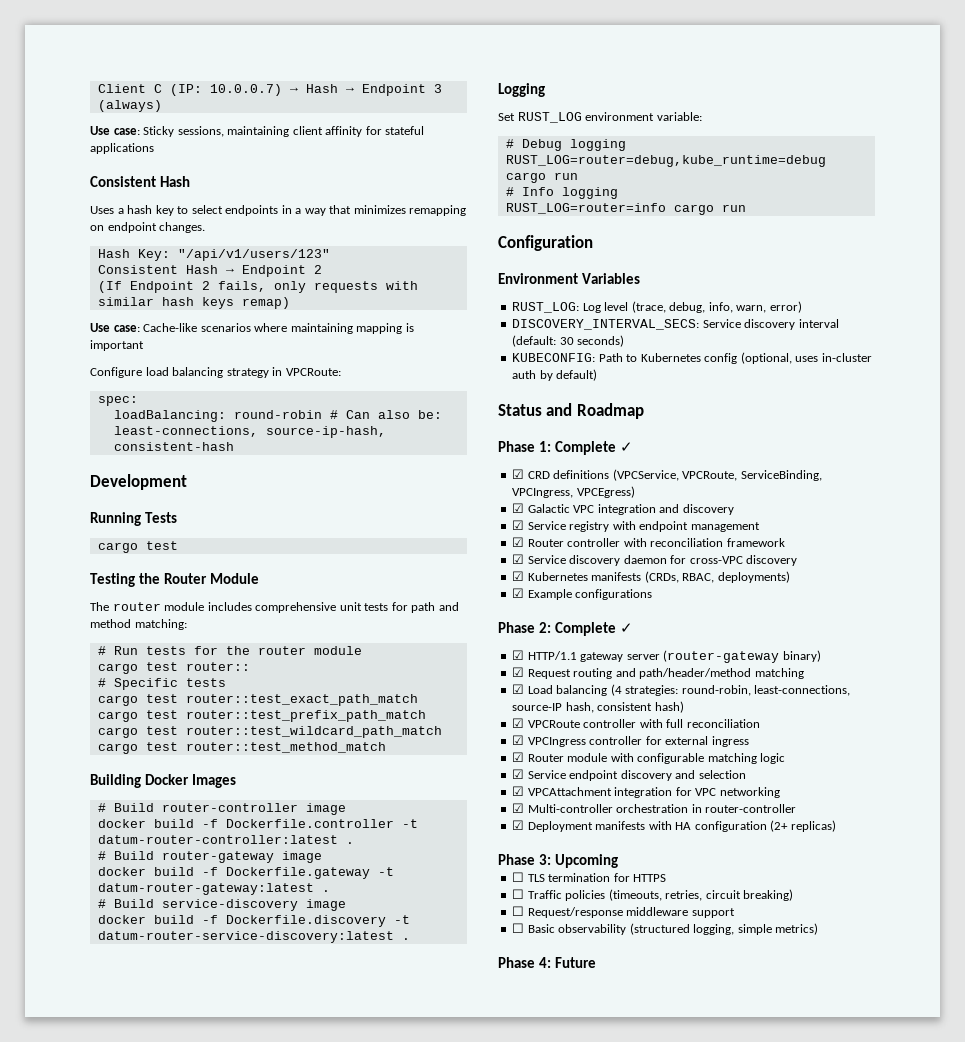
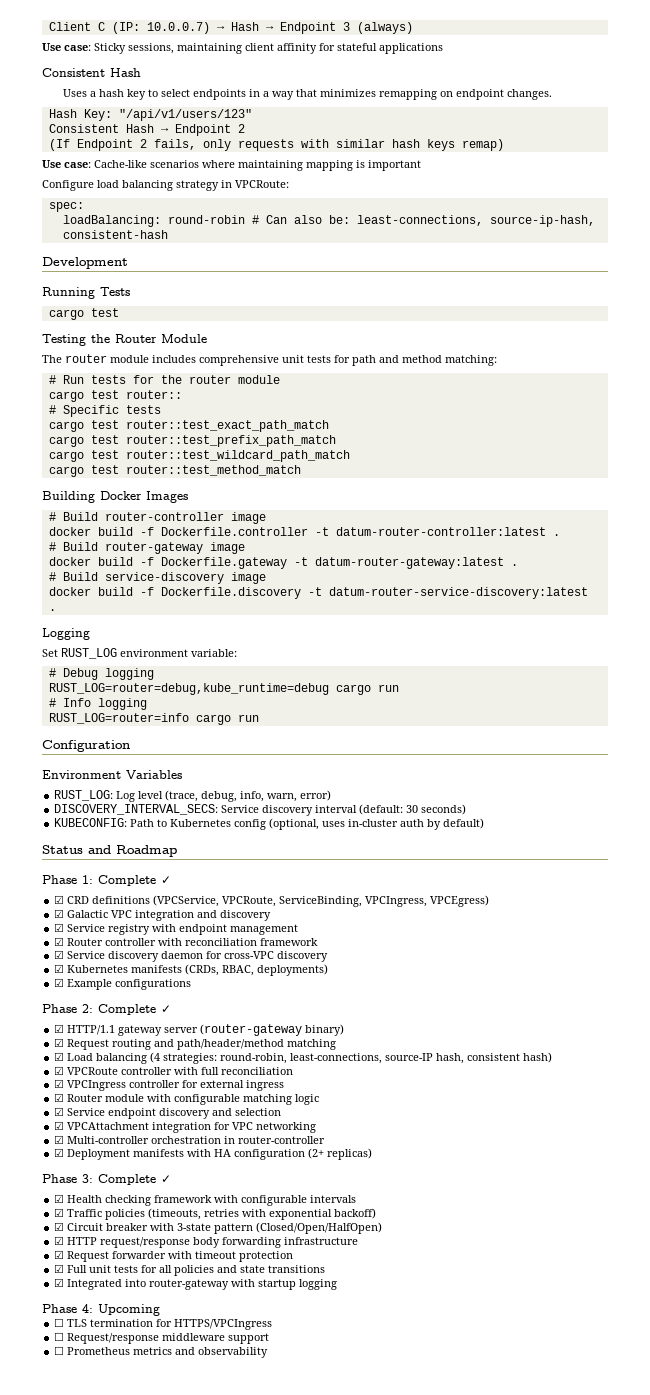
(551, 859) none -> [98,1174,171,1185] [54,1194,357,1206] [54,1208,377,1220] [54,1222,383,1234] [54,1236,359,1248] [54,1250,294,1262] [54,1264,326,1276] [54,1278,338,1290] [42,1304,93,1313] Complete ✓ // ☑ Health checking framework with configurable intervals // ☑ Traffic policies (timeouts, retries with exponential backoff) // ☑ Circuit breaker with 3-state pattern (Closed/Open/HalfOpen) // ☑ HTTP request/response body forwarding infrastructure // ☑ Request forwarder with timeout protection // ☑ Full unit tests for all policies and state transitions // ☑ Integrated into router-gateway with startup logging // Phase 4:
[633,874,667,882] [512,889,794,901] HTTPS // ☐ Traffic policies (timeouts, retries, circuit breaking) -> [174,1319,273,1330] HTTPS/VPCIngress
[527,923,819,935] [498,957,596,968] Basic observability (structured logging, simple metrics) // Phase 4: Future -> [67,1347,269,1358] Prometheus metrics and observability

